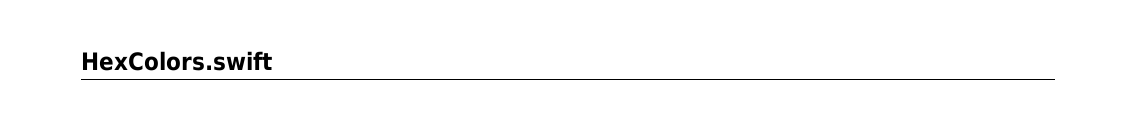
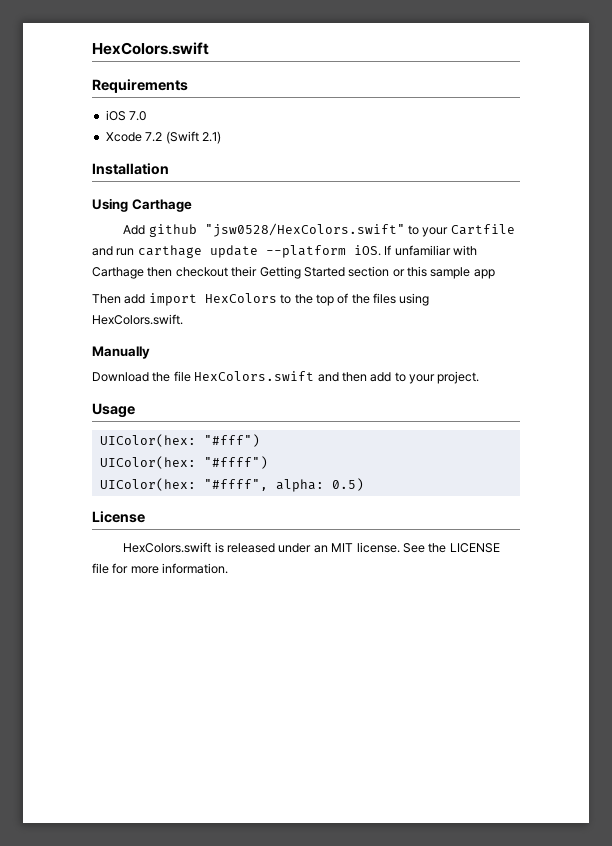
[81,51,272,71] HexColors.swift -> [92,42,209,55] [92,79,188,93] [105,110,147,121] [105,131,221,144] [92,163,169,175] [92,198,192,212] [123,223,515,237] [92,245,477,258] [92,266,495,279] [92,293,430,306] [92,314,183,325] [92,346,150,359] [92,371,480,384] [92,403,135,418] [99,434,260,447] [99,456,268,469] [99,478,364,492] [92,511,145,523] [123,542,500,553] [92,563,229,574] HexColors.swift // Requirements // iOS 7.0 // Xcode 7.2 (Swift 2.1) // Installation // Using Carthage // Add github "jsw0528/HexColors.swift" to your Cartfile and run carthage update --platform iOS. If unfamiliar with Carthage then checkout their Getting Started section or this sample app // Then add import HexColors to the top of the files using HexColors.swift. // Manually // Download the file HexColors.swift and then add to your project. // Usage // UIColor(hex: "#fff") // UIColor(hex: "#ffff") // UIColor(hex: "#ffff", alpha: 0.5) // License // HexColors.swift is released under an MIT license. See the LICENSE file for more information.

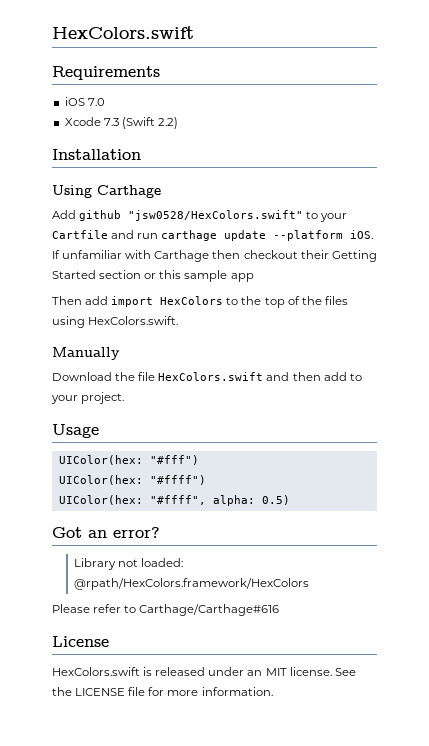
[145,131,221,144] 7.2 (Swift 2.1) -> [103,117,178,129] 7.3 (Swift 2.2)
(364, 484) none -> [52,527,160,538] [73,558,183,570] [73,578,309,590] [52,604,280,616] // Got an error? // Library not loaded: @rpath/HexColors.framework/HexColors // Please refer to Carthage/Carthage#616

